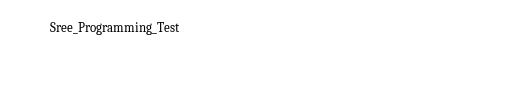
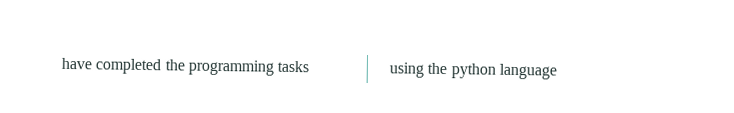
[50,22,180,35] Sree_Programming_Test -> [61,57,557,80] have completed the programming tasks using the python language

